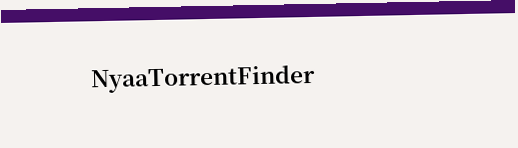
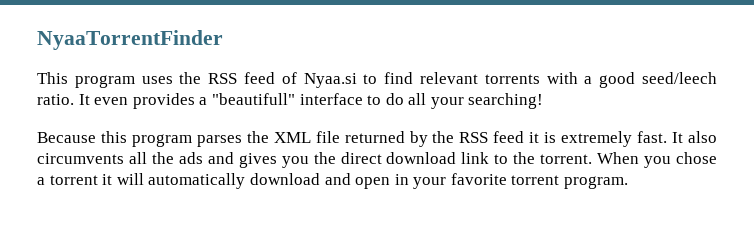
(316, 79) none -> [37,72,717,88] [37,93,544,109] [37,131,718,147] [37,152,717,168] [37,173,629,189] // This program uses the RSS feed of Nyaa.si to find relevant torrents with a good seed/leech ratio. It even provides a "beautifull" interface to do all your searching! // Because this program parses the XML file returned by the RSS feed it is extremely fast. It also circumvents all the ads and gives you the direct download link to the torrent. When you chose a torrent it will automatically download and open in your favorite torrent program.

